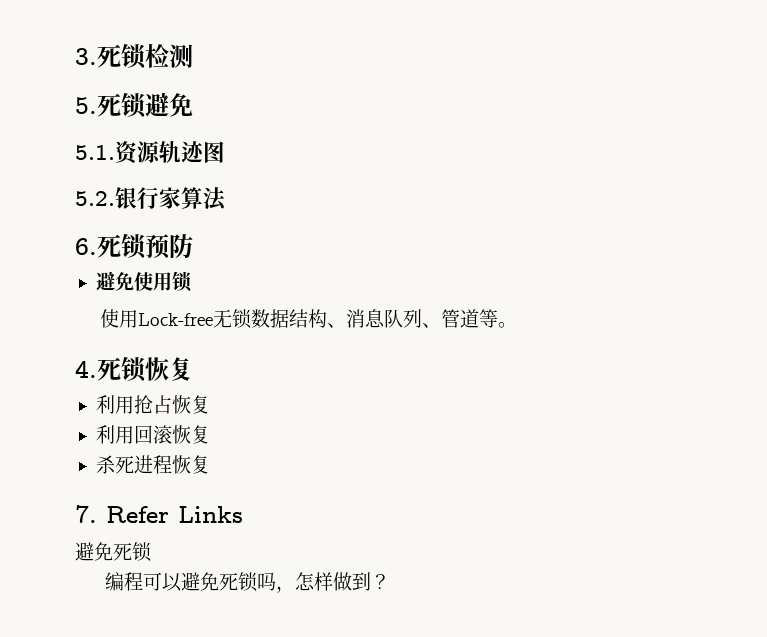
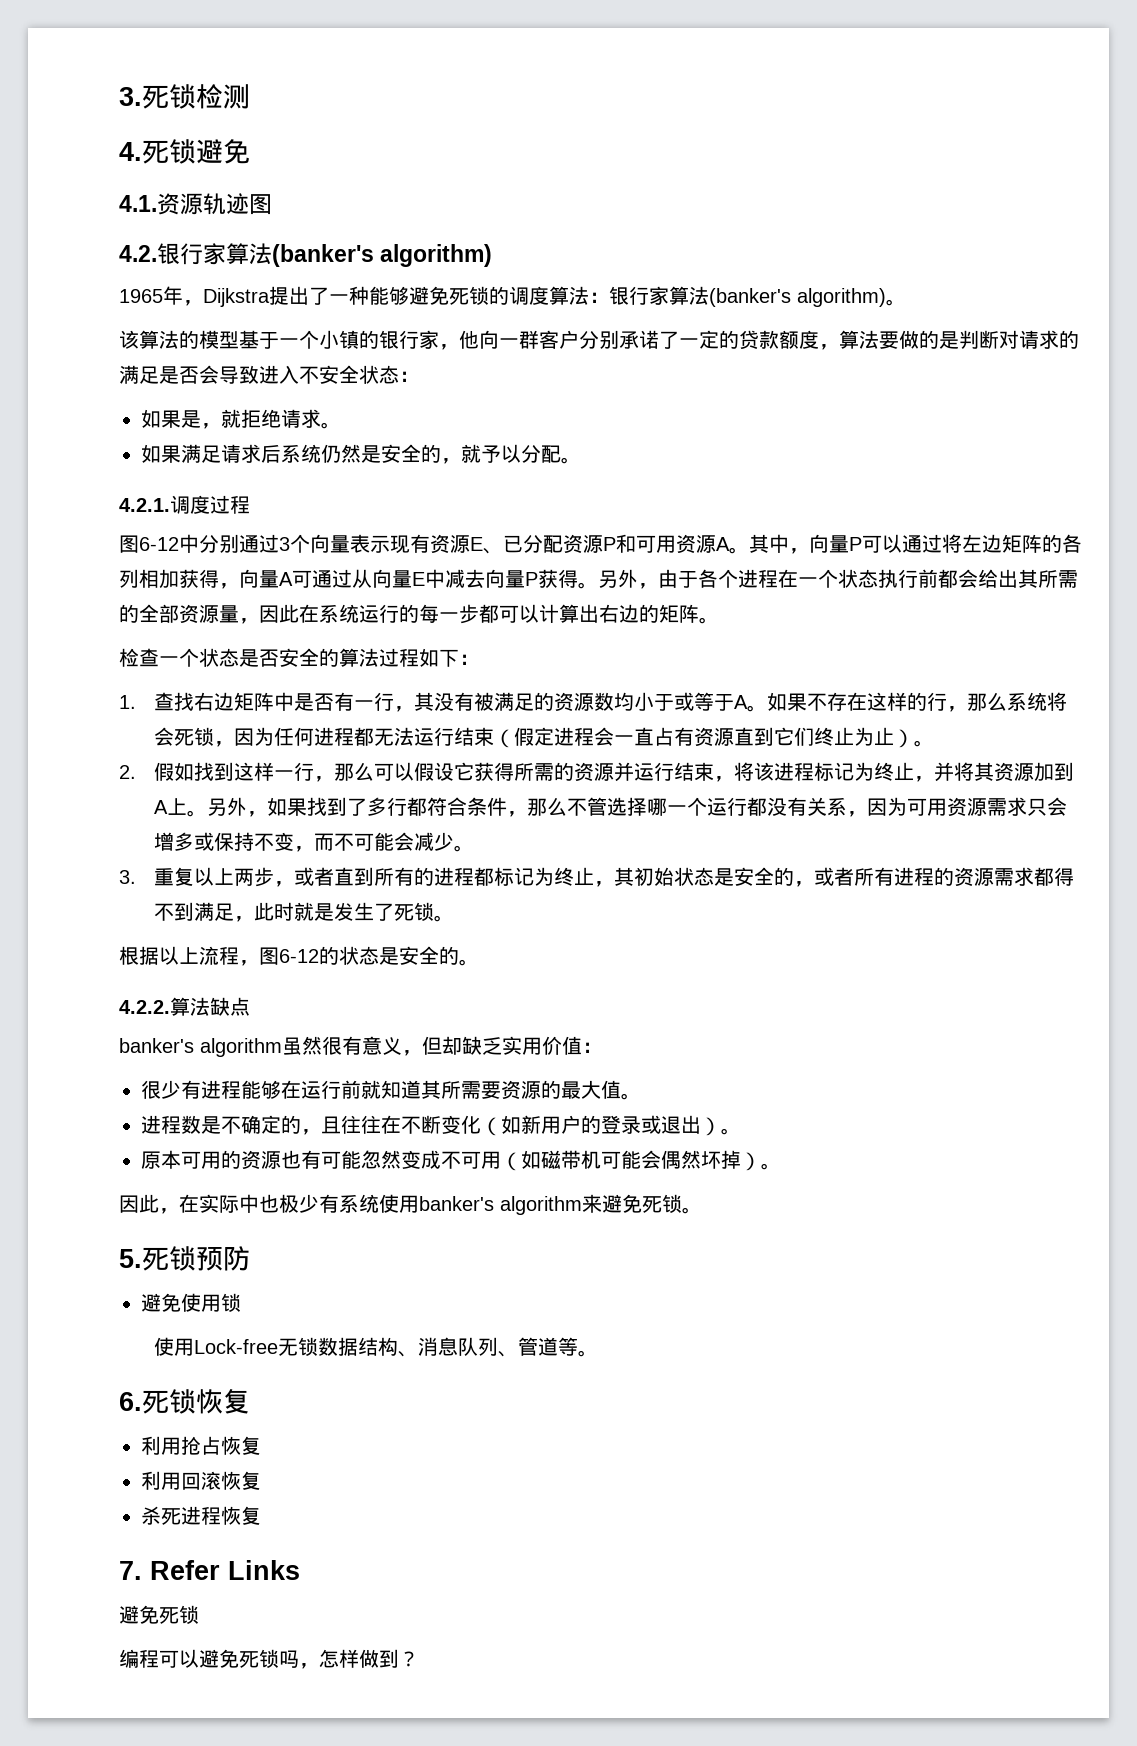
[75,97,97,114] 5. -> [119,142,142,161] 4.
[75,145,115,160] 5.1. -> [119,195,157,212] 4.1.
[75,187,227,211] [75,238,97,255] 5.2.银行家算法 // 6. -> [119,243,493,267] [119,286,906,307] [119,330,1079,350] [119,365,419,384] [141,409,341,429] [141,444,581,464] [119,495,250,514] [119,534,1082,554] [119,569,1078,589] [119,604,719,624] [119,648,479,667] [119,692,1068,712] [154,727,935,748] [119,762,1075,782] [154,797,1068,817] [154,832,475,852] [119,867,1075,887] [154,902,455,922] [119,946,479,966] [119,997,250,1016] [119,1036,602,1057] [141,1080,641,1100] [141,1115,741,1136] [141,1150,781,1171] [119,1194,702,1215] [119,1249,142,1268] 4.2.银行家算法(banker's algorithm) // 1965年，Dijkstra提出了一种能够避免死锁的调度算法：银行家算法(banker's algorithm)。 // 该算法的模型基于一个小镇的银行家，他向一群客户分别承诺了一定的贷款额度，算法要做的是判断对请求的满足是否会导致进入不安全状态： // 如果是，就拒绝请求。 // 如果满足请求后系统仍然是安全的，就予以分配。 // 4.2.1.调度过程 // 图6-12中分别通过3个向量表示现有资源E、已分配资源P和可用资源A。其中，向量P可以通过将左边矩阵的各列相加获得，向量A可通过从向量E中减去向量P获得。另外，由于各个进程在一个状态执行前都会给出其所需的全部资源量，因此在系统运行的每一步都可以计算出右边的矩阵。 // 检查一个状态是否安全的算法过程如下： // 1.查找右边矩阵中是否有一行，其没有被满足的资源数均小于或等于A。如果不存在这样的行，那么系统将会死锁，因为任何进程都无法运行结束（假定进程会一直占有资源直到它们终止为止）。 // 2.假如找到这样一行，那么可以假设它获得所需的资源并运行结束，将该进程标记为终止，并将其资源加到A上。另外，如果找到了多行都符合条件，那么不管选择哪一个运行都没有关系，因为可用资源需求只会增多或保持不变，而不可能会减少。 // 3.重复以上两步，或者直到所有的进程都标记为终止，其初始状态是安全的，或者所有进程的资源需求都得不到满足，此时就是发生了死锁。 // 根据以上流程，图6-12的状态是安全的。 // 4.2.2.算法缺点 // banker's algorithm虽然很有意义，但却缺乏实用价值： // 很少有进程能够在运行前就知道其所需要资源的最大值。 // 进程数是不确定的，且往往在不断变化（如新用户的登录或退出）。 // 原本可用的资源也有可能忽然变成不可用（如磁带机可能会偶然坏掉）。 // 因此，在实际中也极少有系统使用banker's algorithm来避免死锁。 // 5.
[75,360,97,378] 4. -> [119,1392,142,1411] 6.

